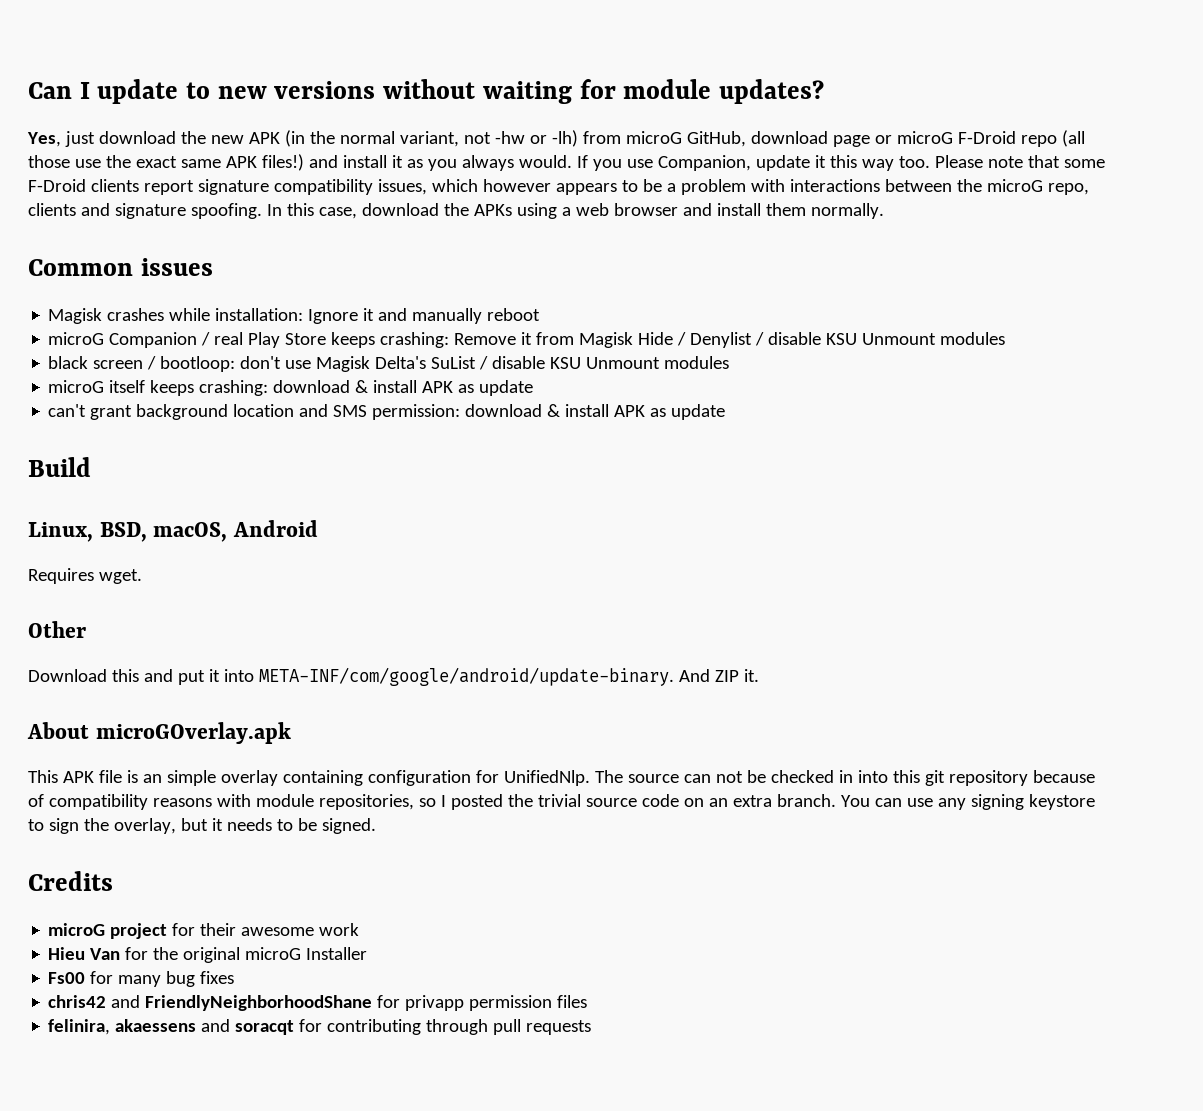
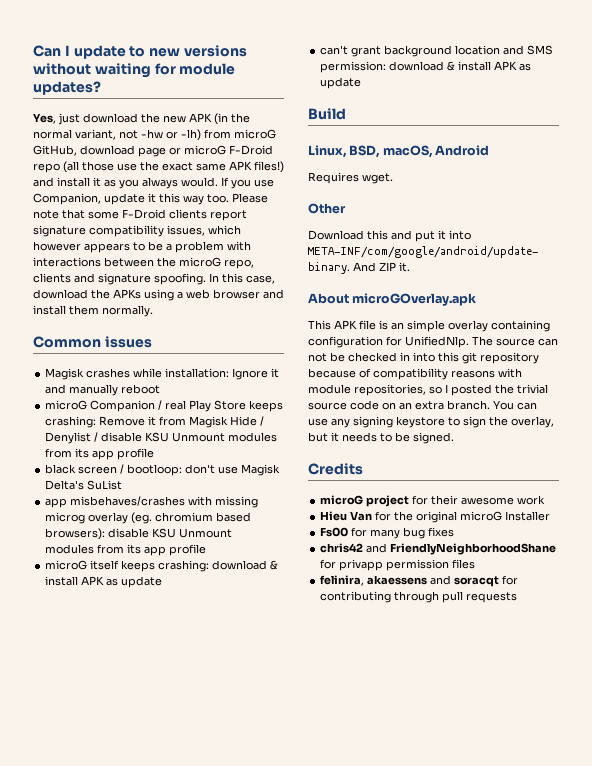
(1006, 338) none -> [45,448,155,460] from its app profile
[479,356,730,370] / disable KSU Unmount modules -> [45,496,259,508] [45,512,252,524] [45,528,233,540] [45,544,207,556] // app misbehaves/crashes with missing microg overlay (eg. chromium based browsers): disable KSU Unmount modules from its app profile

